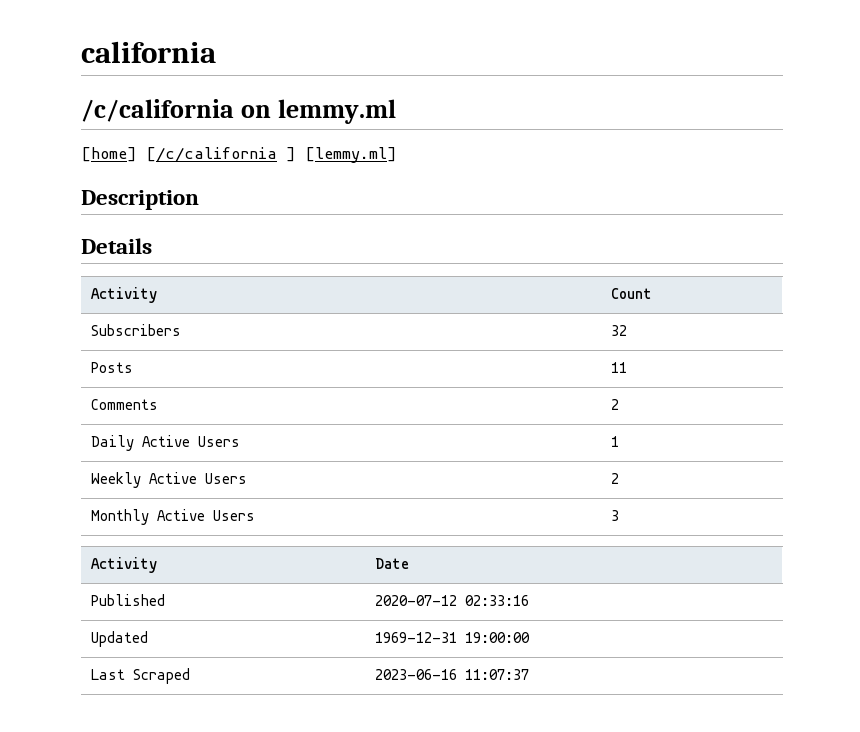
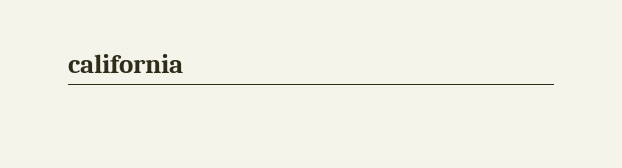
[81,99,397,124] [81,147,397,163] [81,190,199,210] [81,238,152,254] [91,287,158,303] [611,288,653,299] [91,324,182,336] [611,325,628,336] [91,362,134,373] [611,362,628,373] [91,399,159,410] [611,399,620,410] [91,435,241,451] [611,436,620,447] [91,472,248,488] [611,473,620,484] [91,509,256,525] [611,510,620,521] [91,557,158,573] [375,558,410,569] [91,594,166,606] [375,595,530,606] [91,631,149,647] [375,632,531,643] [91,668,191,684] [375,669,530,680] // /c/california on lemmy.ml // [home] [/c/california ] [lemmy.ml] // Description // Details // Activity | Count // Subscribers | 32 // Posts | 11 // Comments | 2 // Daily Active Users | 1 // Weekly Active Users | 2 // Monthly Active Users | 3 // Activity | Date // Published | 2020-07-12 02:33:16 // Updated | 1969-12-31 19:00:00 // Last Scraped | 2023-06-16 11:07:37 -> (183, 63) none

